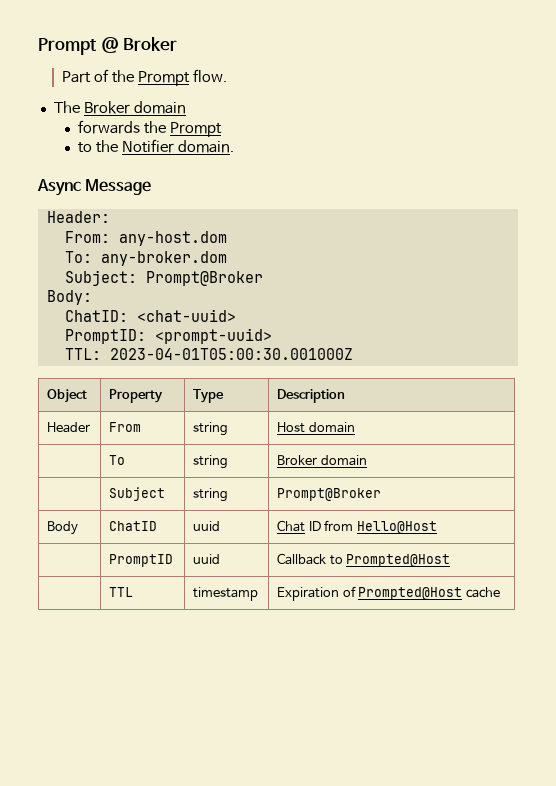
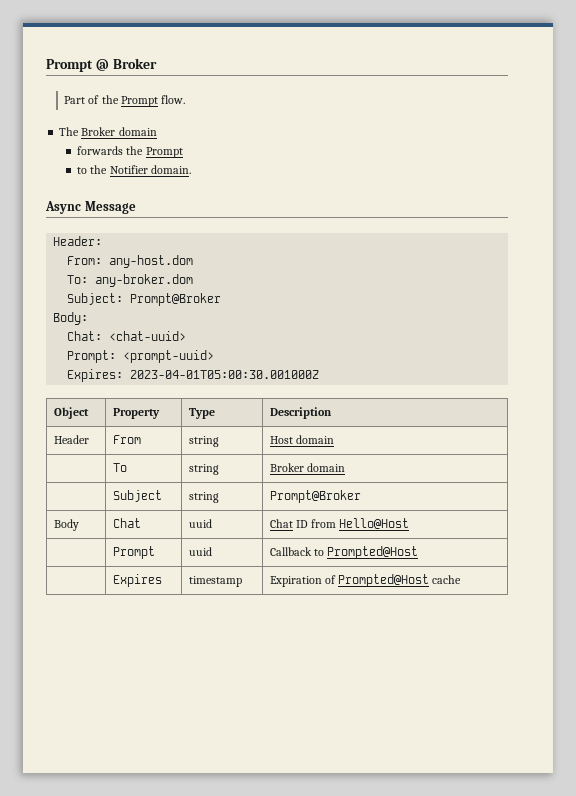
[64,310,128,322] ChatID: -> [67,331,103,341] Chat:
[64,329,146,344] PromptID: -> [67,350,117,363] Prompt:
[64,348,101,360] TTL: -> [67,369,124,382] Expires:
[109,521,158,531] ChatID -> [112,518,141,528] Chat
[109,554,174,567] PromptID -> [112,546,155,559] Prompt
[109,587,134,597] TTL -> [112,574,162,587] Expires

